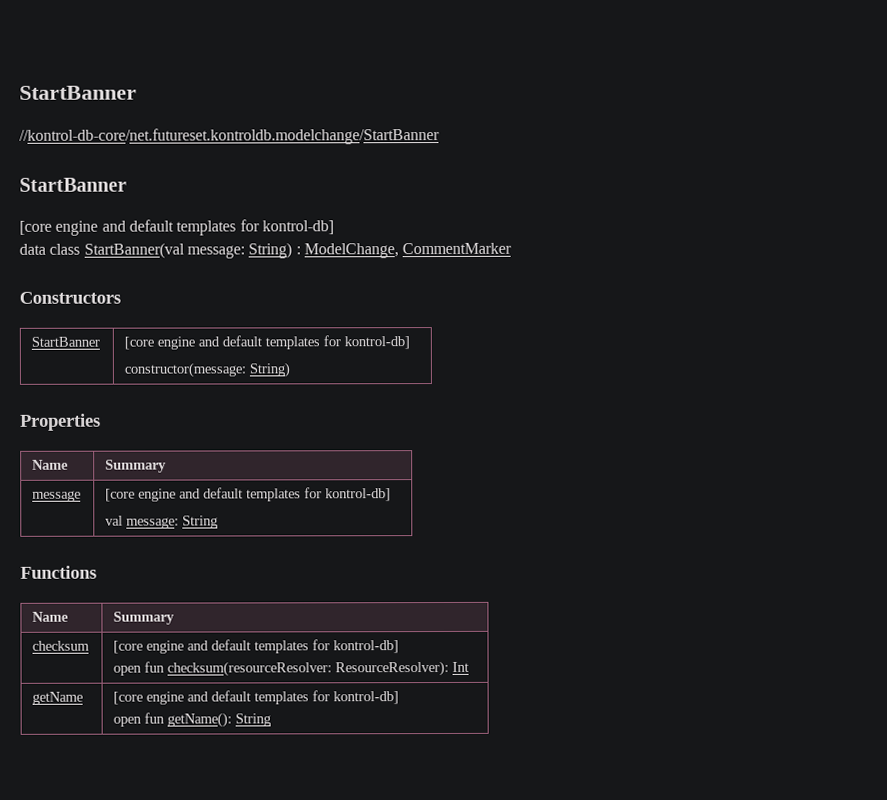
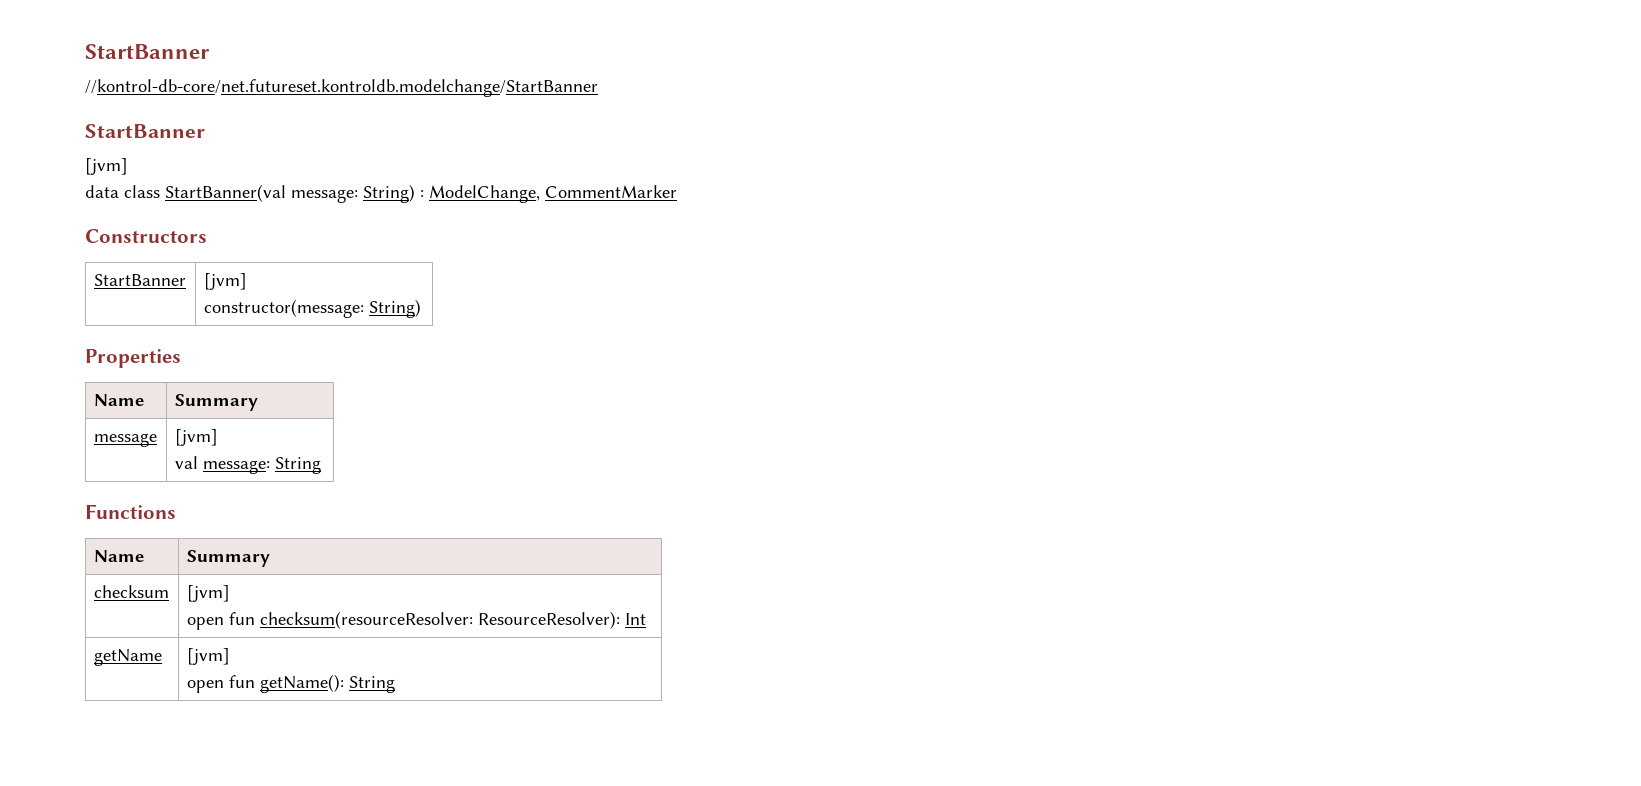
[19,219,334,236] [core engine and default templates for kontrol-db] -> [85,158,128,175] [jvm]
[124,335,411,350] [core engine and default templates for kontrol-db] -> [203,273,247,290] [jvm]
[105,487,392,502] [core engine and default templates for kontrol-db] -> [174,429,218,446] [jvm]
[113,639,400,654] [core engine and default templates for kontrol-db] -> [186,585,230,602] [jvm]
[113,690,400,705] [core engine and default templates for kontrol-db] -> [186,648,230,665] [jvm]

